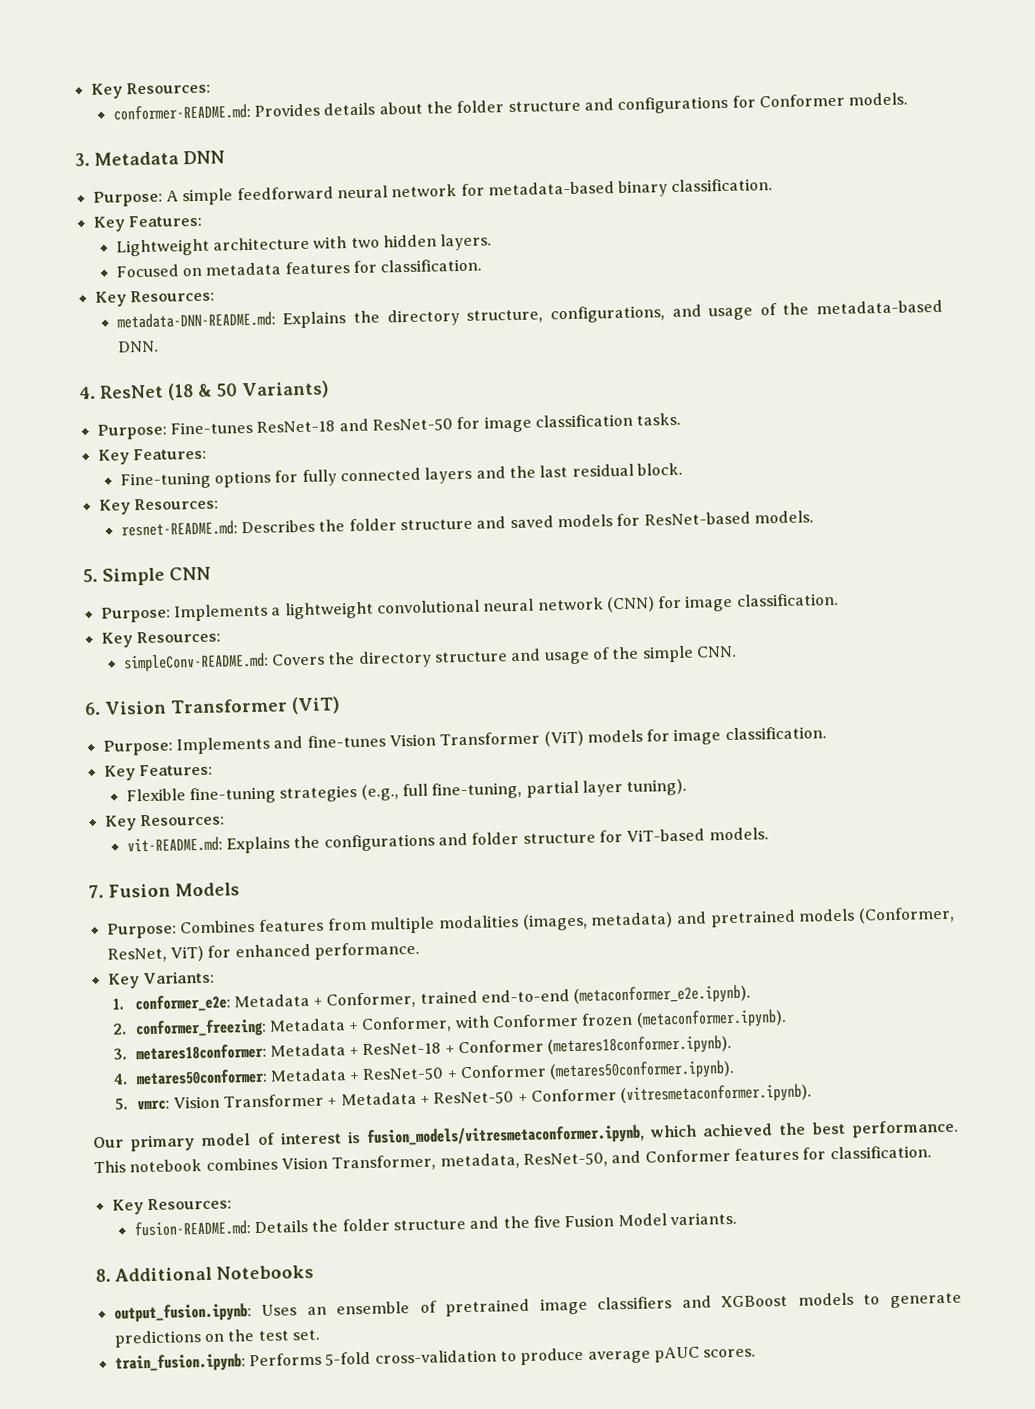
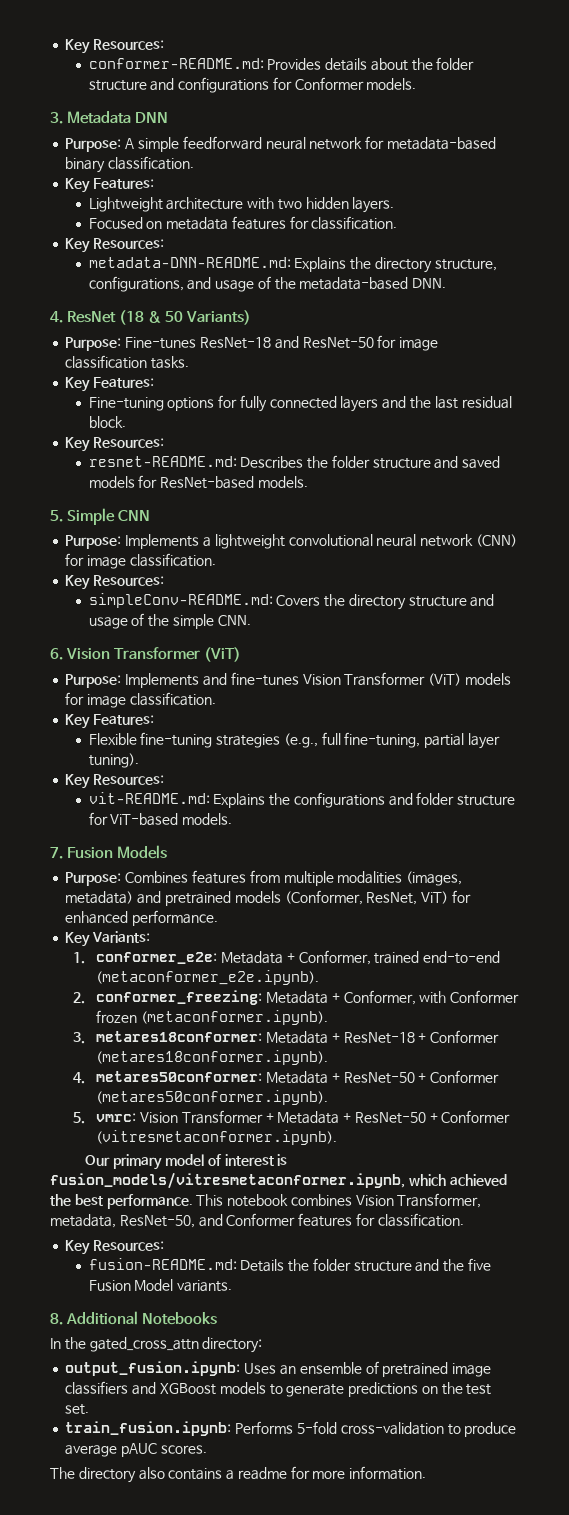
(314, 1272) none -> [50,1337,263,1353] // In the gated_cross_attn directory:
(757, 1353) none -> [50,1466,427,1483] // The directory also contains a readme for more information.

